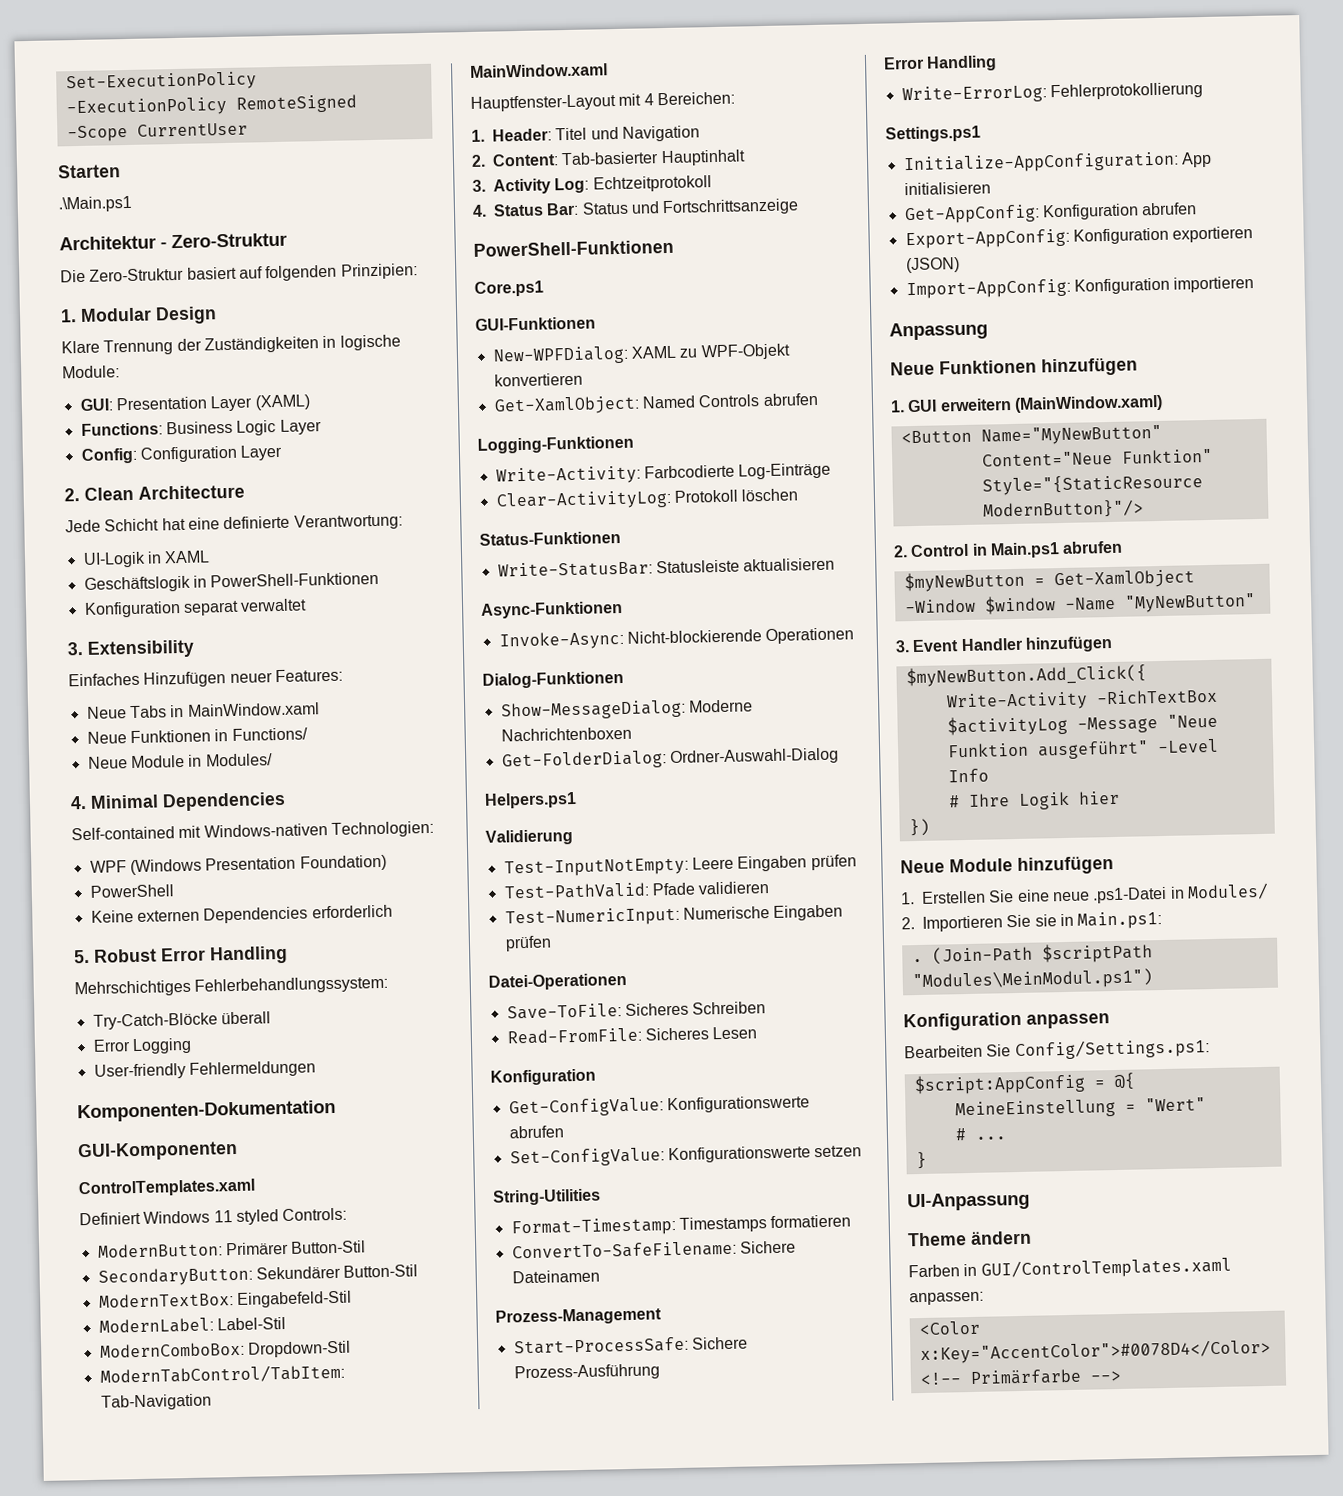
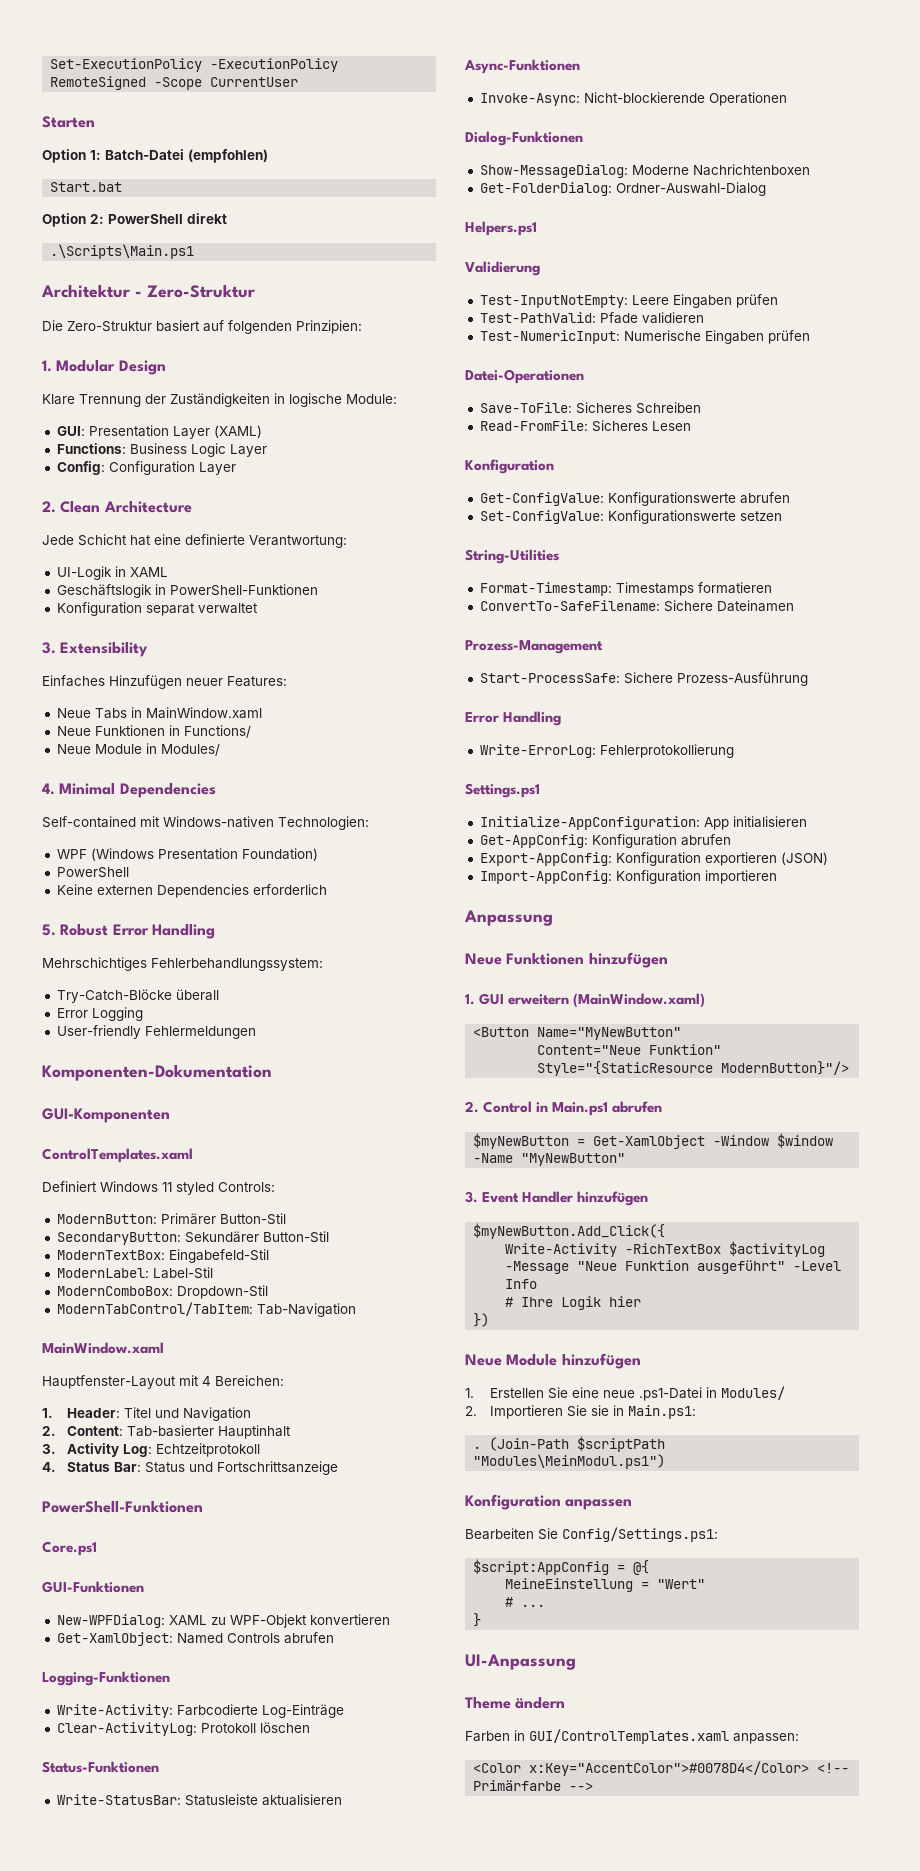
[58,195,132,213] .\Main.ps1 -> [42,149,268,163] [50,182,123,192] [42,213,227,227] [50,244,195,259] Option 1: Batch-Datei (empfohlen) // Start.bat // Option 2: PowerShell direkt // .\Scripts\Main.ps1

